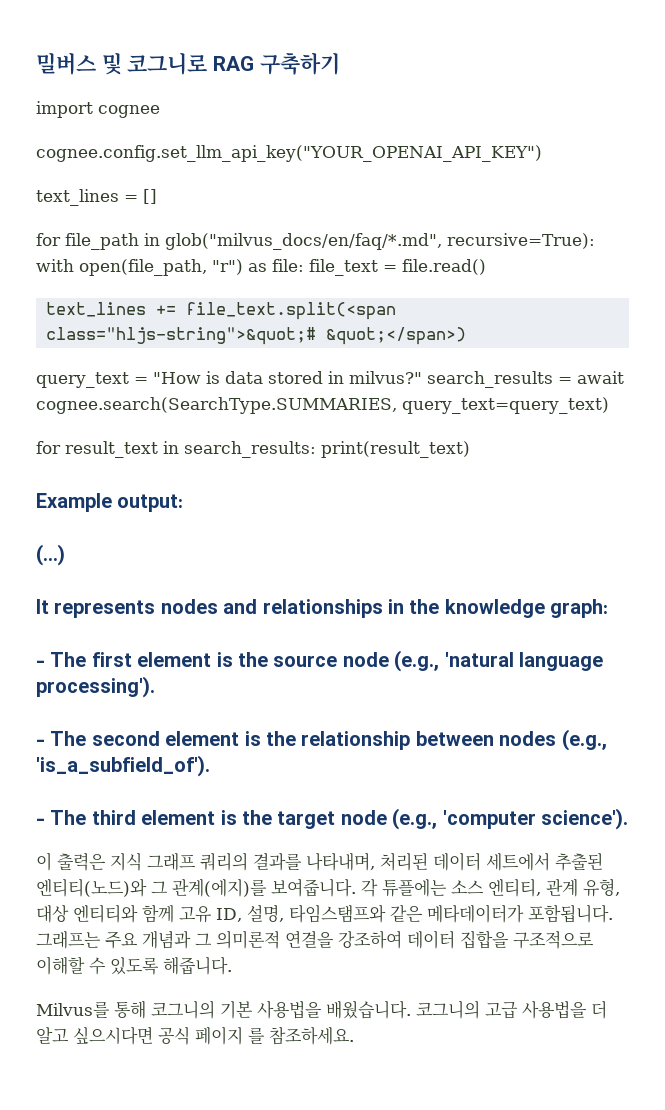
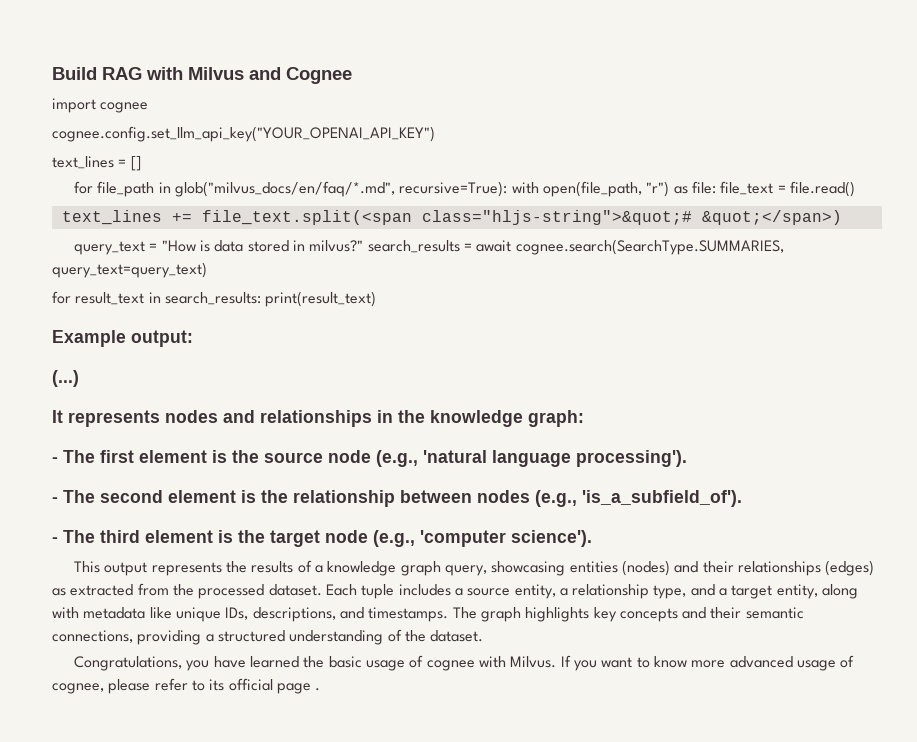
[36,52,340,75] 밀버스 및 코그니로 RAG 구축하기 -> [52,67,352,84] Build RAG with Milvus and Cognee
[36,852,603,871] [36,878,620,897] [36,904,613,923] [36,930,594,949] [36,956,232,975] [36,1000,607,1019] [36,1026,354,1045] 이 출력은 지식 그래프 쿼리의 결과를 나타내며, 처리된 데이터 세트에서 추출된 엔티티(노드)와 그 관계(에지)를 보여줍니다. 각 튜플에는 소스 엔티티, 관계 유형, 대상 엔티티와 함께 고유 ID, 설명, 타임스탬프와 같은 메타데이터가 포함됩니다. 그래프는 주요 개념과 그 의미론적 연결을 강조하여 데이터 집합을 구조적으로 이해할 수 있도록 해줍니다. // Milvus를 통해 코그니의 기본 사용법을 배웠습니다. 코그니의 고급 사용법을 더 알고 싶으시다면 공식 페이지 를 참조하세요. -> [74,560,875,576] [52,583,859,599] [52,607,804,622] [52,629,484,645] [74,655,855,671] [52,678,321,694] This output represents the results of a knowledge graph query, showcasing entities (nodes) and their relationships (edges) as extracted from the processed dataset. Each tuple includes a source entity, a relationship type, and a target entity, along with metadata like unique IDs, descriptions, and timestamps. The graph highlights key concepts and their semantic connections, providing a structured understanding of the dataset. // Congratulations, you have learned the basic usage of cognee with Milvus. If you want to know more advanced usage of cognee, please refer to its official page .

